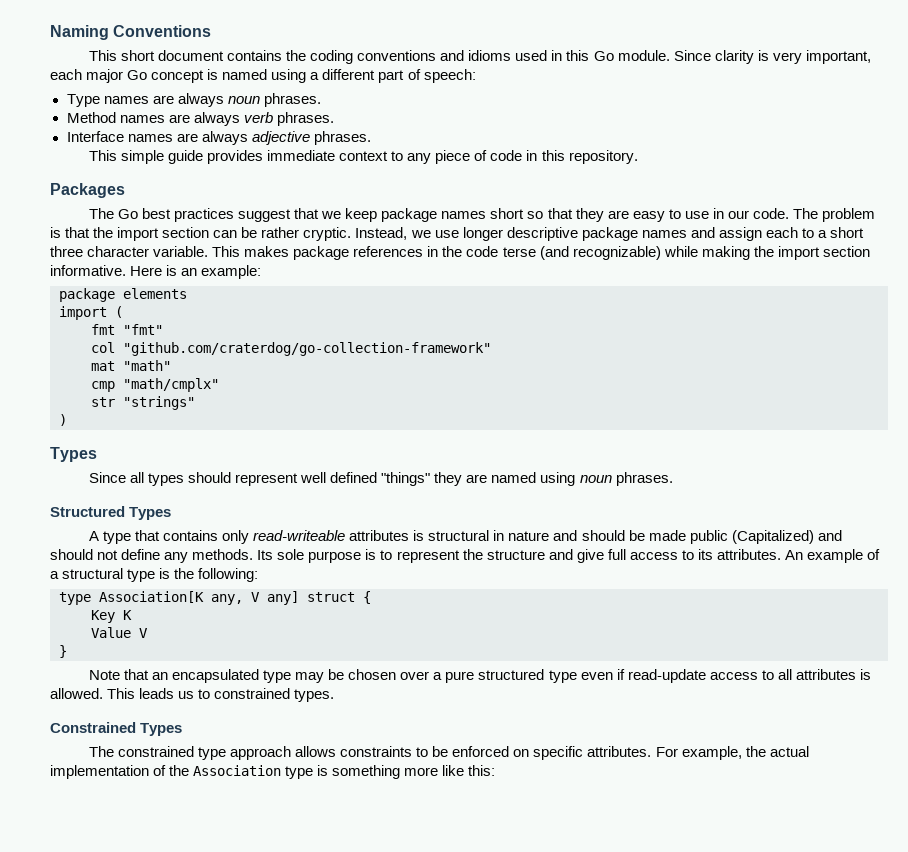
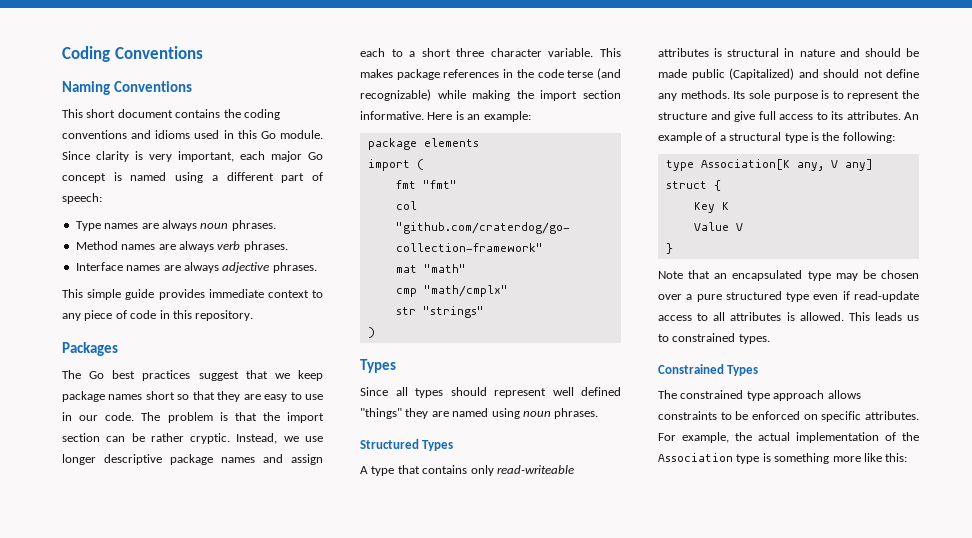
(50, 32) none -> [62,46,203,62] Coding Conventions //

